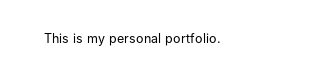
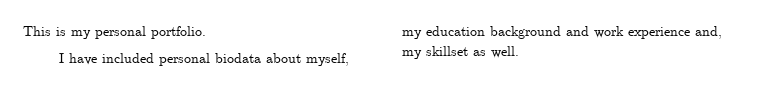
(221, 39) none -> [59,53,350,66] [402,26,722,39] [402,46,519,59] // I have included personal biodata about myself, my education background and work experience and, my skillset as well.

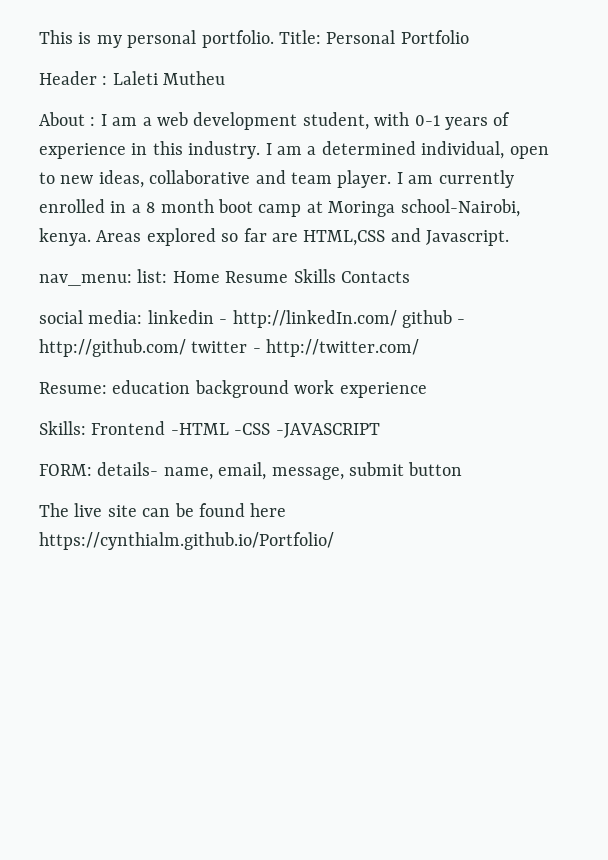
[59,53,350,66] [402,30,422,39] // I have included personal biodata about myself, my -> [279,30,469,44] [39,71,226,85] [39,112,511,130] [39,141,549,159] [39,170,514,188] [39,199,520,217] [39,228,510,246] [39,269,410,286] [39,310,466,328] [39,339,420,357] [39,382,107,394] Title: Personal Portfolio // Header : Laleti Mutheu // About : I am a web development student, with 0-1 years of experience in this industry. I am a determined individual, open to new ideas, collaborative and team player. I am currently enrolled in a 8 month boot camp at Moringa school-Nairobi, kenya. Areas explored so far are HTML,CSS and Javascript. // nav_menu: list: Home Resume Skills Contacts // social media: linkedin - http://linkedIn.com/ github - http://github.com/ twitter - http://twitter.com/ // Resume:
[566,26,589,36] and -> (289, 389) none
[695,26,722,39] [402,46,519,59] and, my skillset as well. -> [39,421,380,438] [39,462,463,480] [39,503,287,517] [39,532,334,550] // Skills: Frontend -HTML -CSS -JAVASCRIPT // FORM: details- name, email, message, submit button // The live site can be found here https://cynthialm.github.io/Portfolio/

